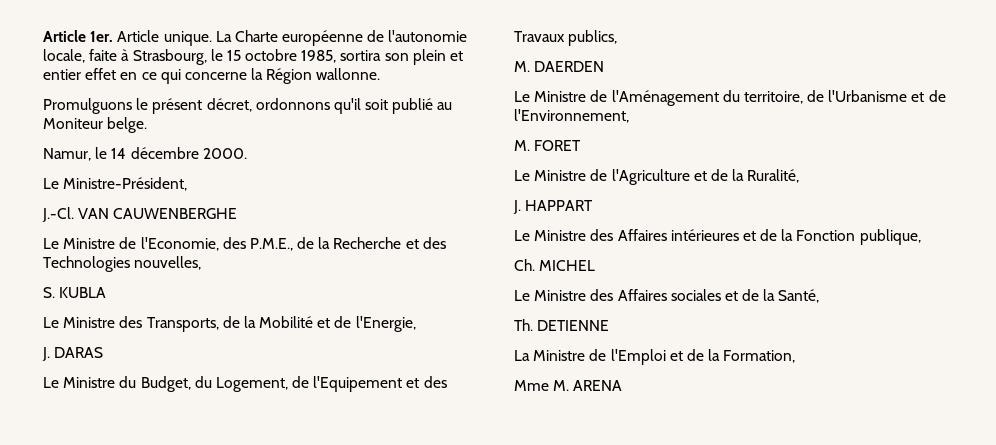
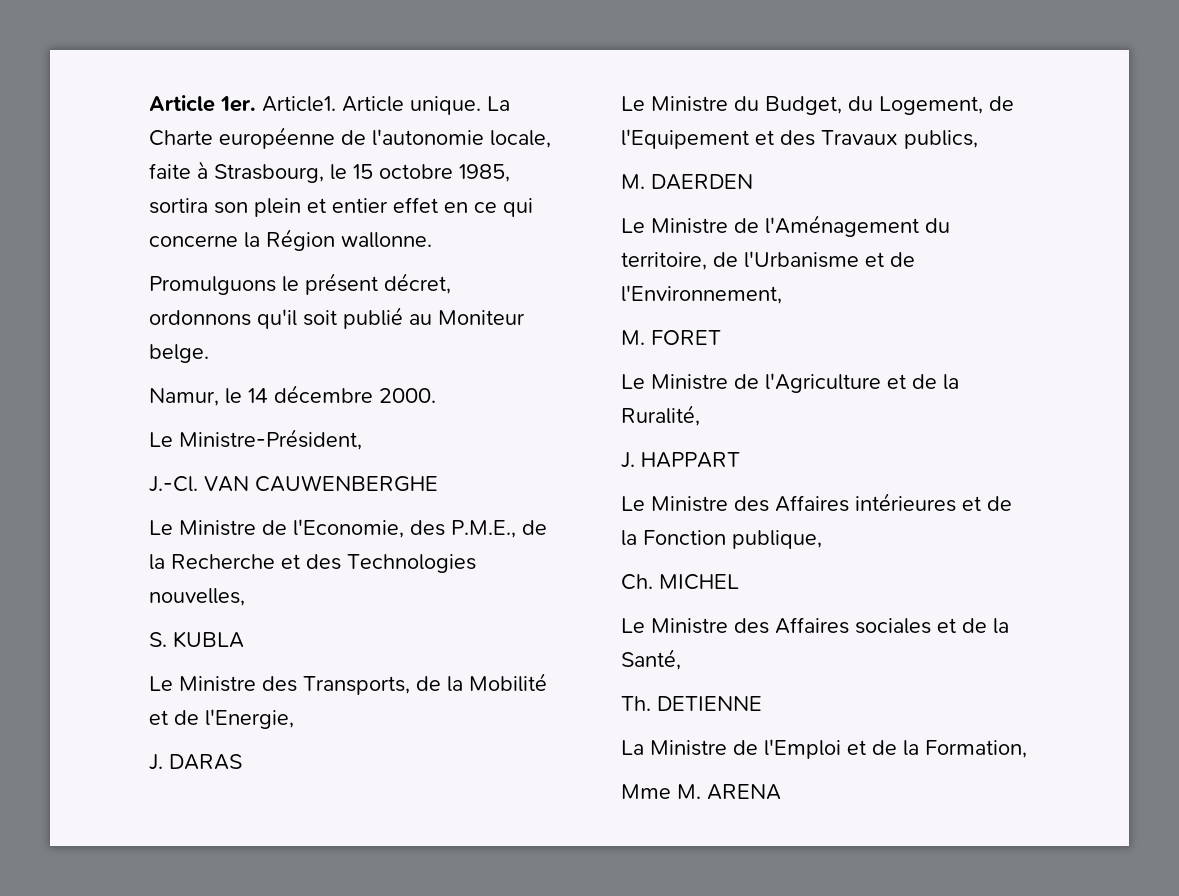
(114, 36) none -> [262,96,336,112] Article1.

